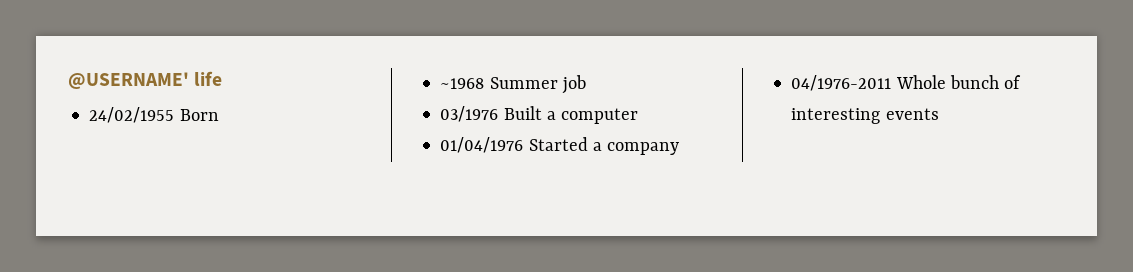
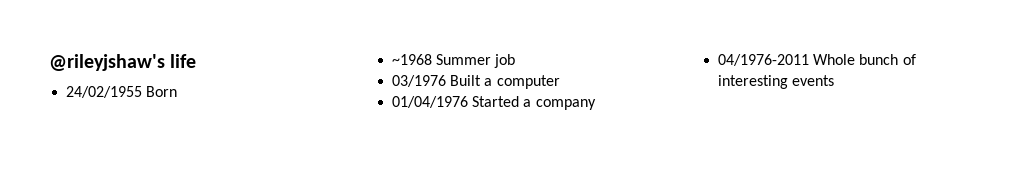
[68,72,189,89] @USERNAME' -> [49,54,165,71] @rileyjshaw's

